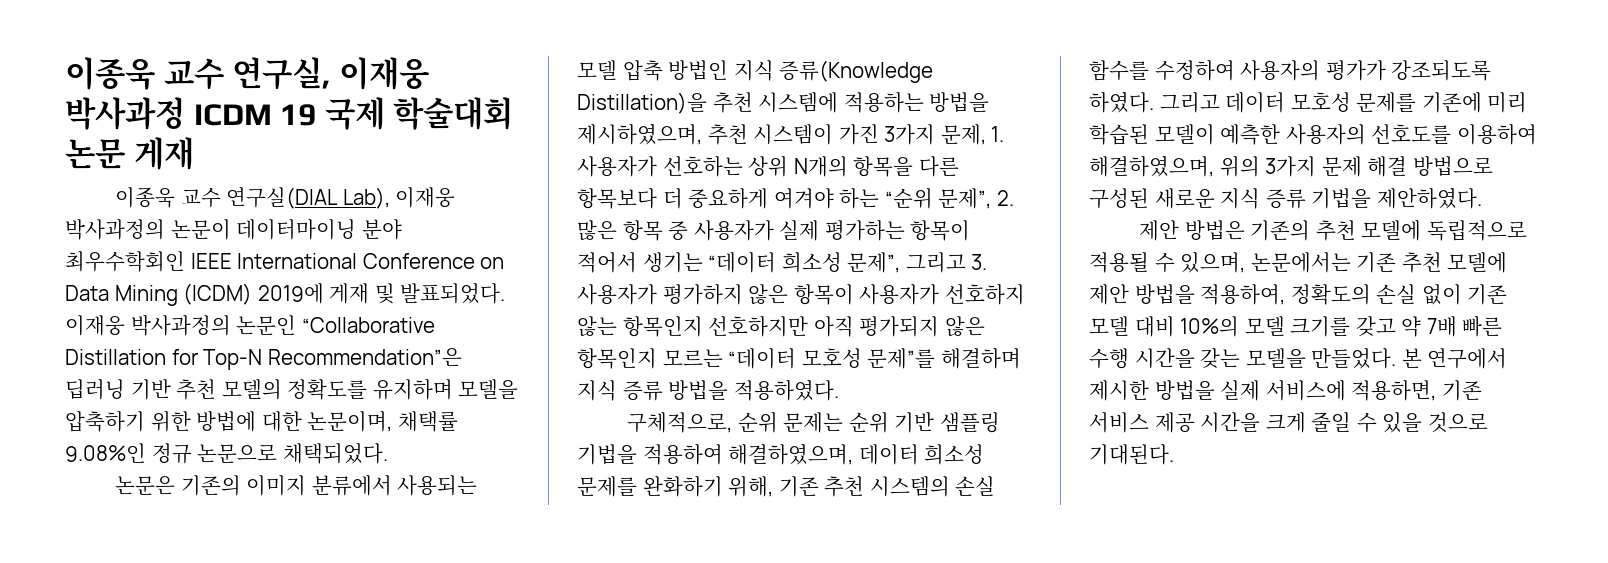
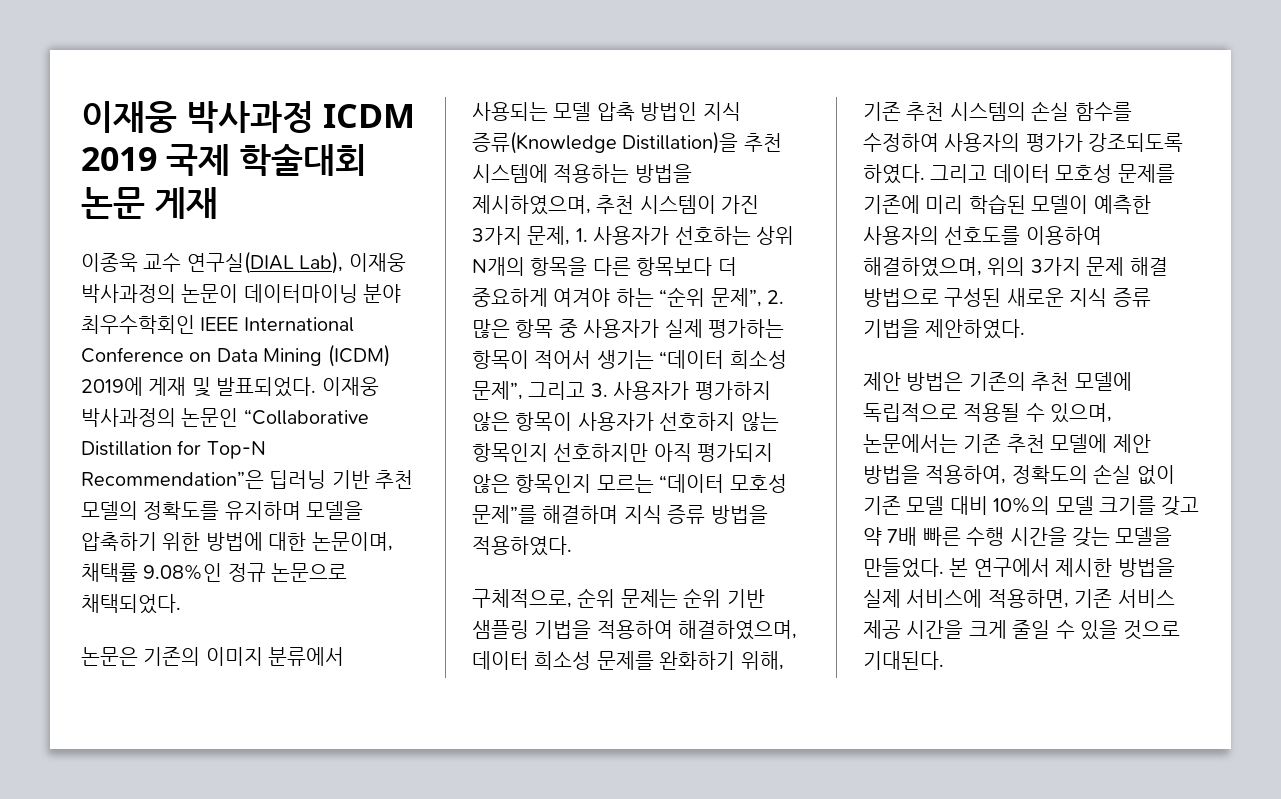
[65,57,331,90] 이종욱 교수 연구실, -> (81, 117) none
[280,104,317,126] 19 -> [81,147,157,171] 2019

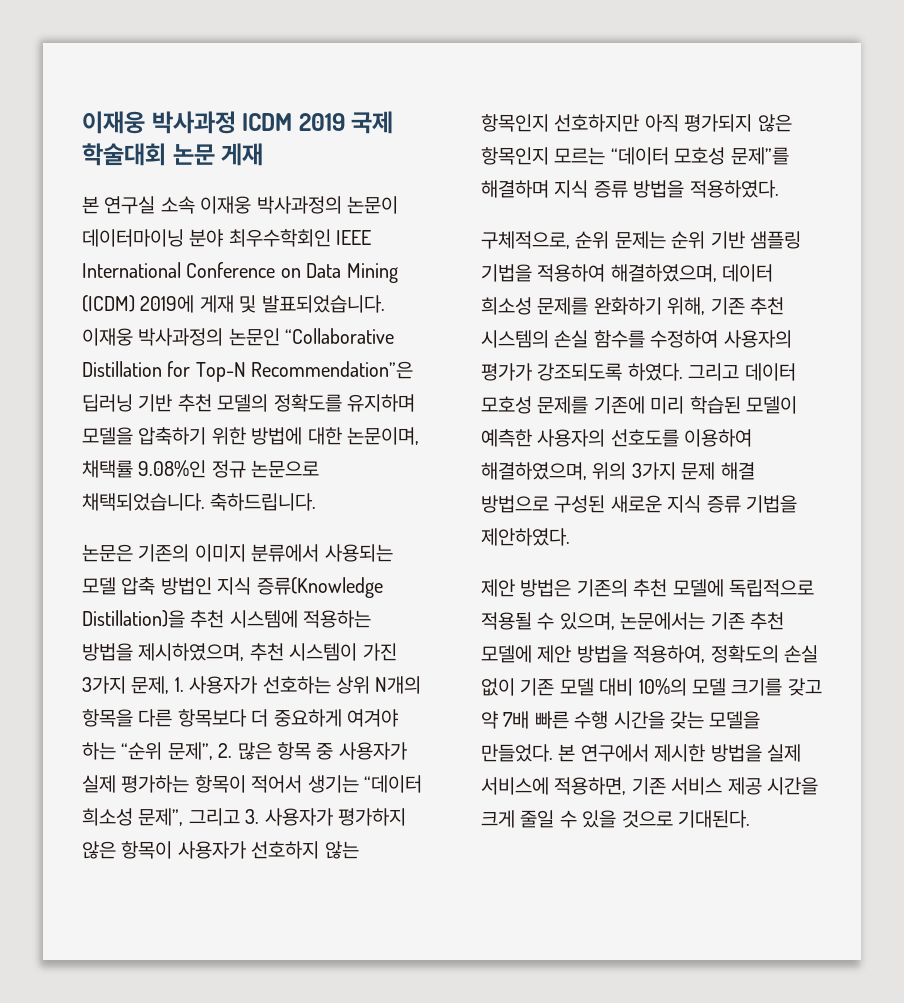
[81,251,344,274] 이종욱 교수 연구실(DIAL Lab), -> [82,196,195,214] 본 연구실 소속
[216,377,317,397] 발표되었다. -> [261,295,385,313] 발표되었습니다.
[81,594,181,614] 채택되었다. -> [82,493,317,511] 채택되었습니다. 축하드립니다.

